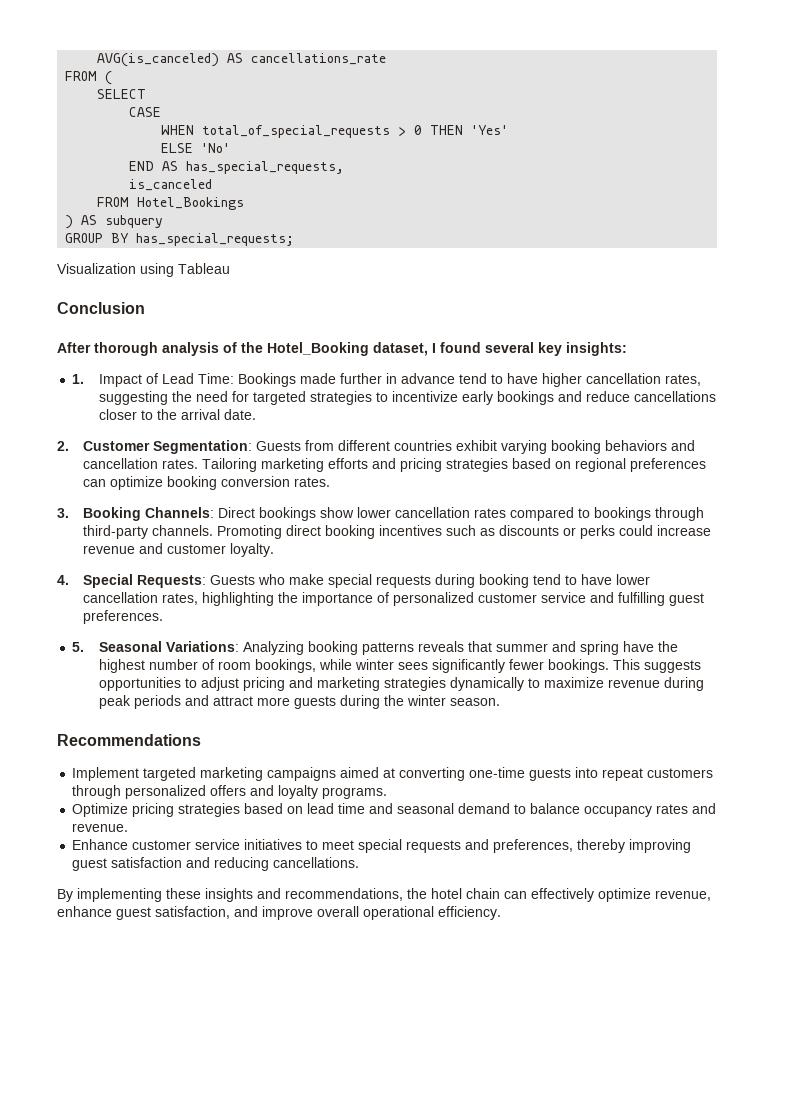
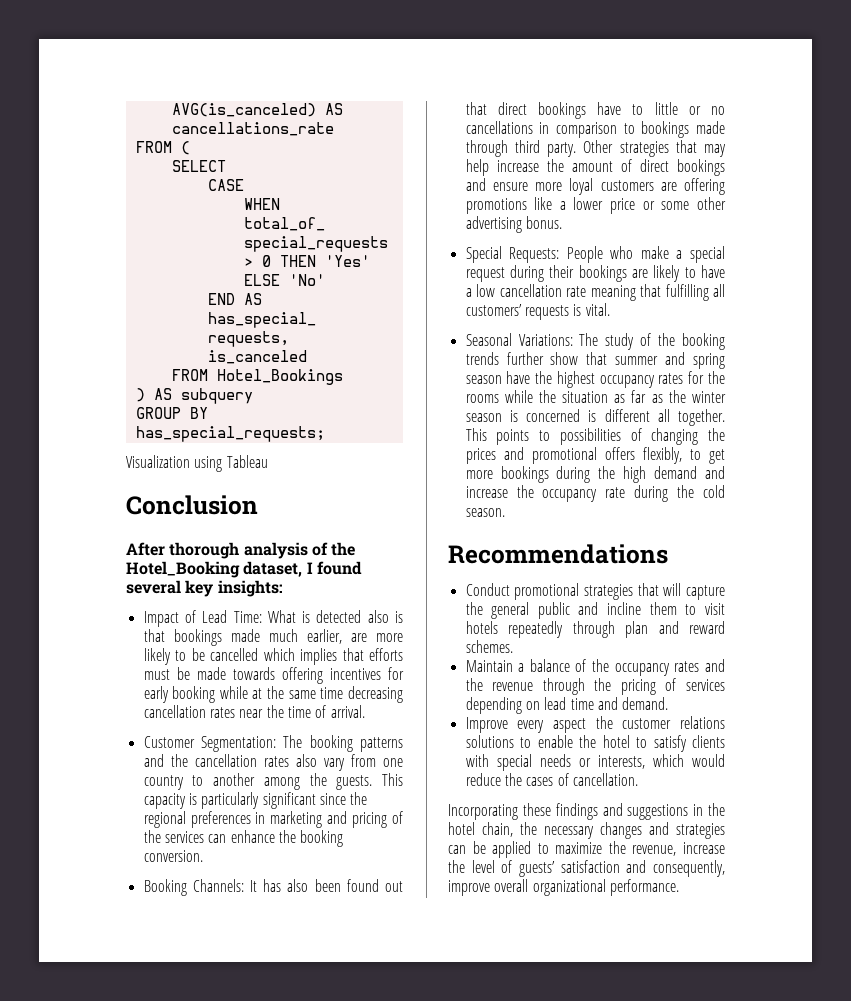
[72,374,85,384] 1. -> (283, 588) none
[237,373,701,387] [98,391,716,405] [98,409,256,420] [57,440,696,454] [83,458,707,472] [83,476,331,490] [57,507,705,521] [83,525,712,539] [83,543,275,557] [57,574,651,588] [83,592,705,606] [83,610,164,624] [72,641,464,655] Bookings made further in advance tend to have higher cancellation rates, suggesting the need for targeted strategies to incentivize early bookings and reduce cancellations closer to the arrival date. // 2. Customer Segmentation: Guests from different countries exhibit varying booking behaviors and cancellation rates. Tailoring marketing efforts and pricing strategies based on regional preferences can optimize booking conversion rates. // 3. Booking Channels: Direct bookings show lower cancellation rates compared to bookings through third-party channels. Promoting direct booking incentives such as discounts or perks could increase revenue and customer loyalty. // 4. Special Requests: Guests who make special requests during booking tend to have lower cancellation rates, highlighting the importance of personalized customer service and fulfilling guest preferences. // 5. Seasonal Variations: Analyzing booking patterns reveals -> [267,610,404,623] [143,629,403,646] [143,648,403,665] [143,667,404,684] [143,686,403,703] [143,705,365,718] [143,735,403,752] [143,754,403,771] [143,773,403,790] [143,792,368,809] [143,811,403,828] [143,830,344,847] [143,850,203,862] [143,879,403,896] [465,102,725,119] [465,121,725,138] [465,140,726,157] [465,159,725,176] [465,178,725,195] [465,197,726,214] [465,216,562,233] [465,246,725,263] [465,265,725,282] [465,284,725,301] [465,303,610,320] [465,333,725,350] [465,352,579,365] What is detected also is that bookings made much earlier, are more likely to be cancelled which implies that efforts must be made towards offering incentives for early booking while at the same time decreasing cancellation rates near the time of arrival. // Customer Segmentation: The booking patterns and the cancellation rates also vary from one country to another among the guests. This capacity is particularly significant since the regional preferences in marketing and pricing of the services can enhance the booking conversion. // Booking Channels: It has also been found out that direct bookings have to little or no cancellations in comparison to bookings made through third party. Other strategies that may help increase the amount of direct bookings and ensure more loyal customers are offering promotions like a lower price or some other advertising bonus. // Special Requests: People who make a special request during their bookings are likely to have a low cancellation rate meaning that fulfilling all customers’ requests is vital. // Seasonal Variations: The study of the booking trends further show
(619, 648) none -> [465,375,502,384] season
[148,659,701,673] [98,677,704,691] [98,695,500,709] [57,734,201,746] [72,767,714,781] [72,785,388,799] [72,803,717,817] [72,823,129,832] [72,839,692,853] [72,857,360,871] [57,888,711,902] [57,906,501,920] number of room bookings, while winter sees significantly fewer bookings. This suggests opportunities to adjust pricing and marketing strategies dynamically to maximize revenue during peak periods and attract more guests during the winter season. // Recommendations // Implement targeted marketing campaigns aimed at converting one-time guests into repeat customers through personalized offers and loyalty programs. // Optimize pricing strategies based on lead time and seasonal demand to balance occupancy rates and revenue. // Enhance customer service initiatives to meet special requests and preferences, thereby improving guest satisfaction and reducing cancellations. // By implementing these insights and recommendations, the hotel chain can effectively optimize revenue, enhance guest satisfaction, and improve overall operational efficiency. -> [599,371,725,388] [465,390,726,403] [465,409,725,426] [465,428,725,445] [465,447,725,464] [465,466,725,483] [465,485,725,502] [465,508,505,517] [448,544,668,564] [465,583,725,600] [465,602,725,619] [465,621,725,638] [465,640,513,653] [465,659,725,676] [465,678,725,695] [465,697,669,714] [465,716,725,733] [465,735,725,752] [465,754,725,771] [465,773,638,786] [448,803,725,820] [448,822,725,839] [448,841,725,858] [448,860,725,877] [448,879,679,896] occupancy rates for the rooms while the situation as far as the winter season is concerned is different all together. This points to possibilities of changing the prices and promotional offers flexibly, to get more bookings during the high demand and increase the occupancy rate during the cold season. // Recommendations // Conduct promotional strategies that will capture the general public and incline them to visit hotels repeatedly through plan and reward schemes. // Maintain a balance of the occupancy rates and the revenue through the pricing of services depending on lead time and demand. // Improve every aspect the customer relations solutions to enable the hotel to satisfy clients with special needs or interests, which would reduce the cases of cancellation. // Incorporating these findings and suggestions in the hotel chain, the necessary changes and strategies can be applied to maximize the revenue, increase the level of guests’ satisfaction and consequently, improve overall organizational performance.

